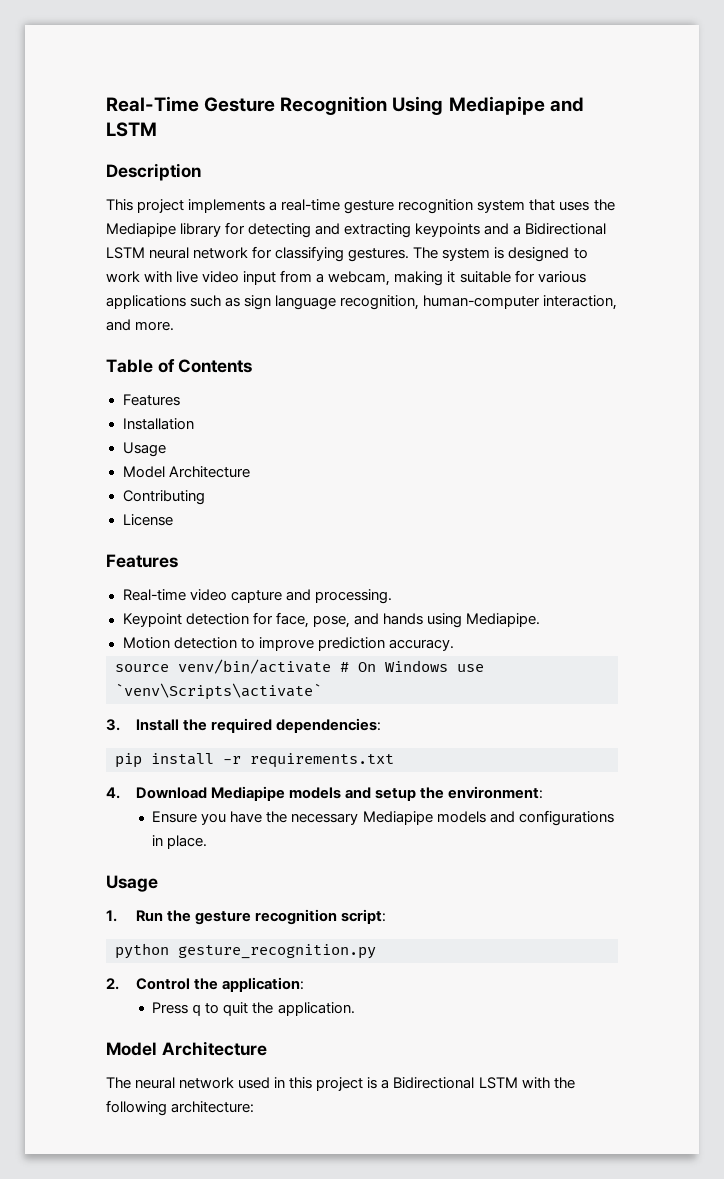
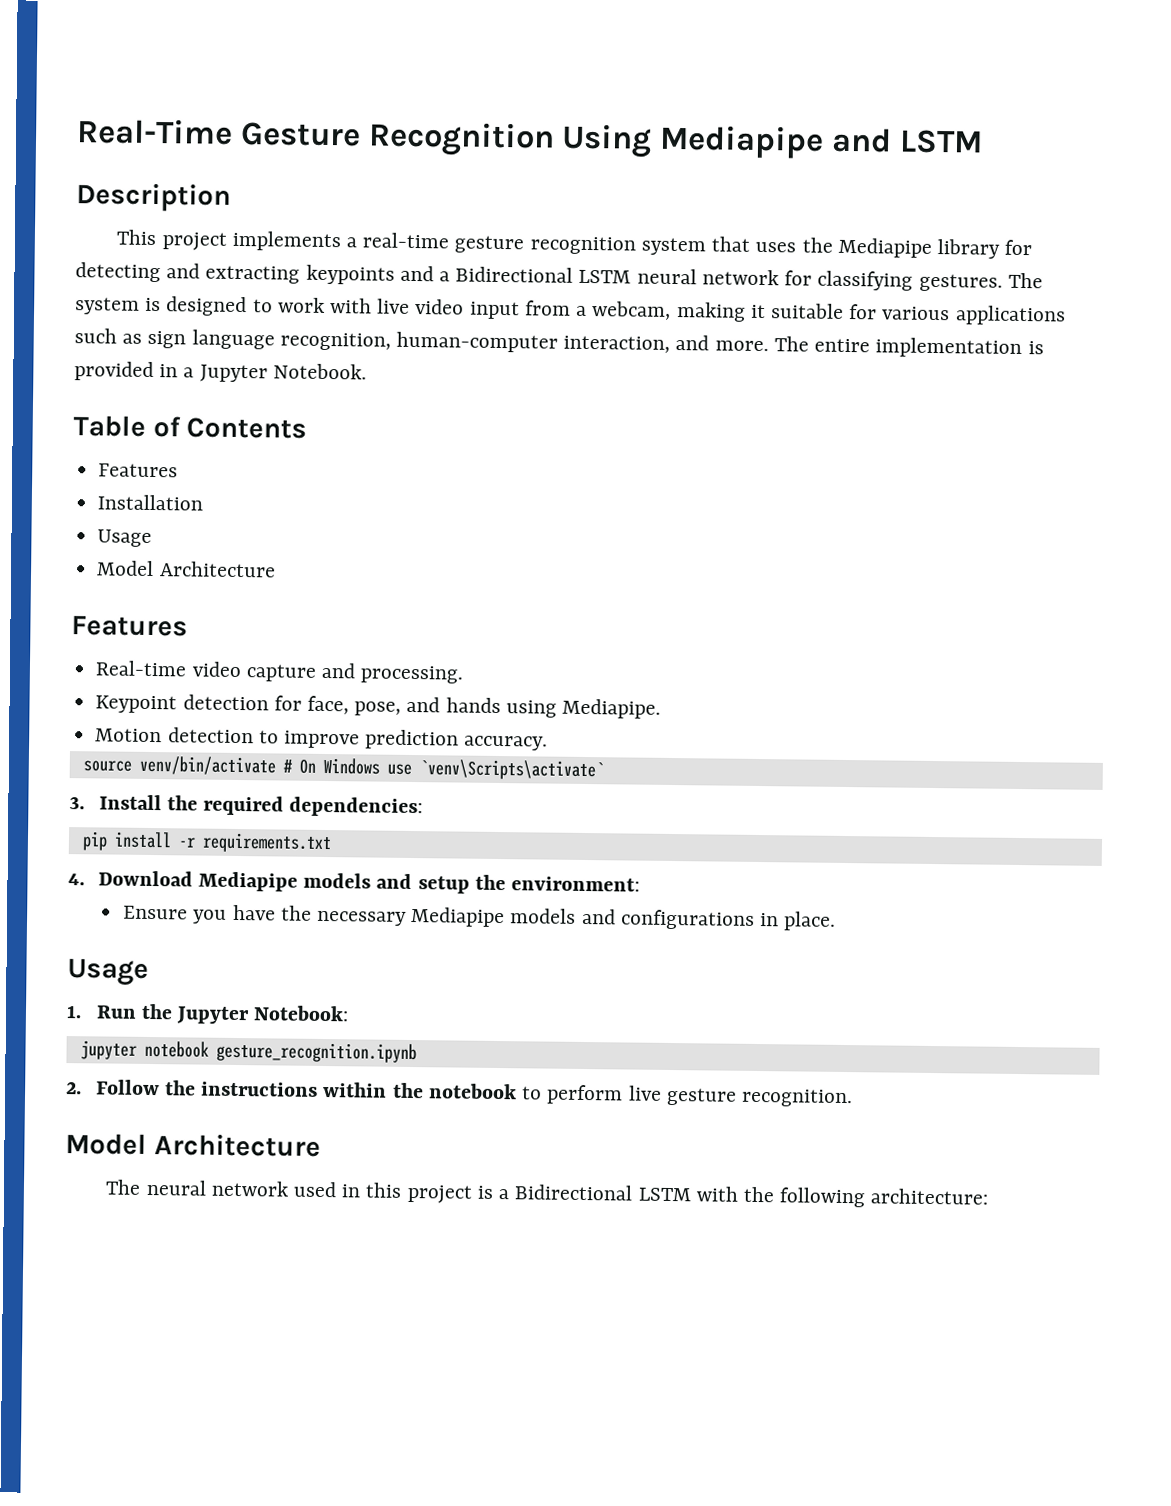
(175, 326) none -> [773,336,1044,359] [74,361,367,383] The entire implementation is provided in a Jupyter Notebook.
[122,490,205,505] [122,514,173,526] // Contributing // License -> (276, 569) none
[194,909,386,925] [115,943,376,959] [106,977,304,992] [152,1002,355,1017] gesture recognition script: // python gesture_recognition.py // 2. Control the application: // Press q to quit the application. -> [176,1005,350,1025] [79,1040,417,1064] [66,1079,853,1108] Jupyter Notebook: // jupyter notebook gesture_recognition.ipynb // 2. Follow the instructions within the notebook to perform live gesture recognition.

